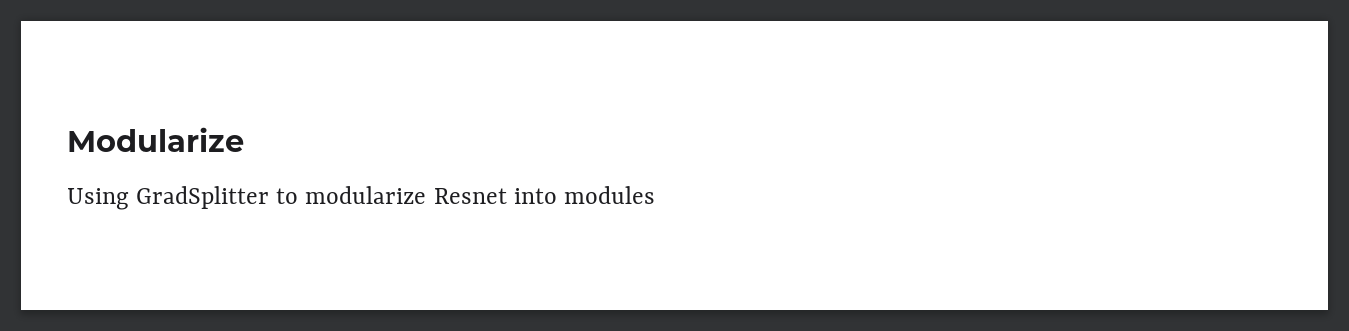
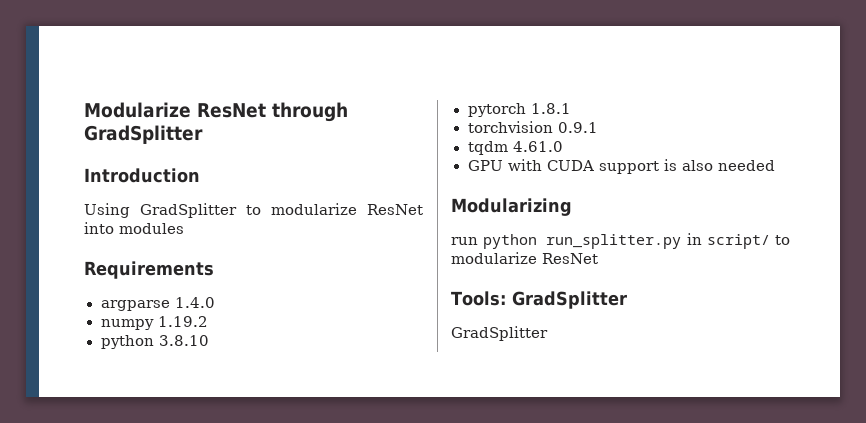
(244, 139) none -> [197,102,348,122] [84,125,203,144] [84,168,200,183] ResNet through GradSplitter // Introduction
[433,188,507,204] Resnet -> [367,204,423,215] ResNet
(655, 195) none -> [84,261,214,279] [100,297,215,311] [100,316,208,330] [100,335,209,349] [467,103,571,117] [467,121,598,133] [467,141,563,155] [467,159,775,174] [451,198,572,216] [451,233,790,249] [451,252,598,264] [451,291,627,309] [451,326,548,341] // Requirements // argparse 1.4.0 // numpy 1.19.2 // python 3.8.10 // pytorch 1.8.1 // torchvision 0.9.1 // tqdm 4.61.0 // GPU with CUDA support is also needed // Modularizing // run python run_splitter.py in script/ to modularize ResNet // Tools: GradSplitter // GradSplitter

